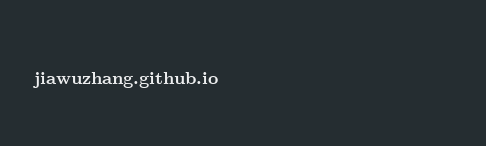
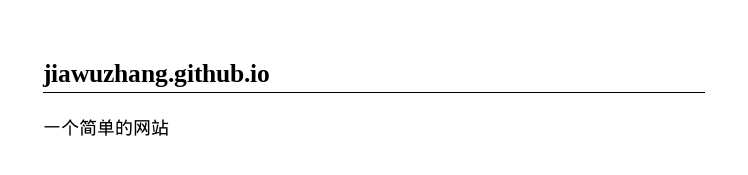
(218, 80) none -> [43,119,169,136] // 一个简单的网站

